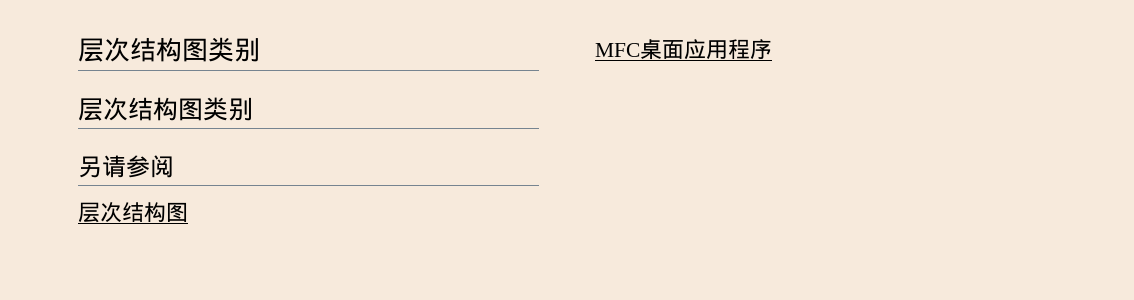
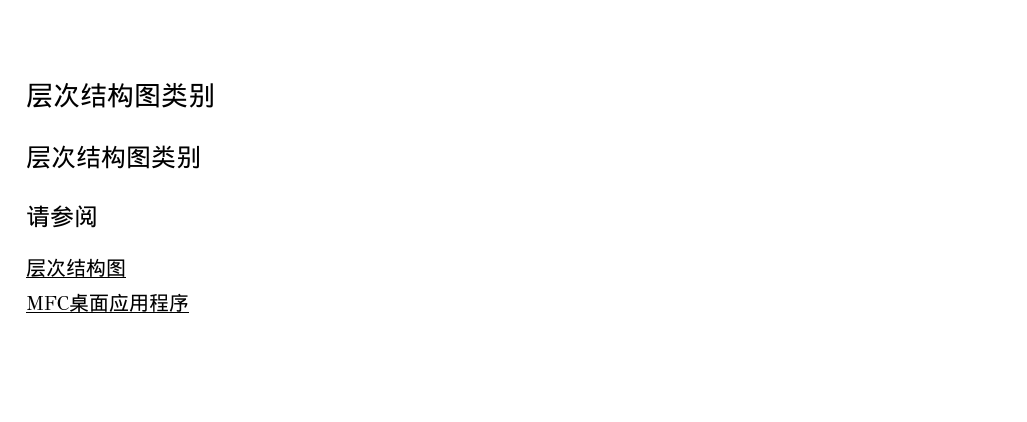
[78,156,102,178] 另 -> (201, 157) none

